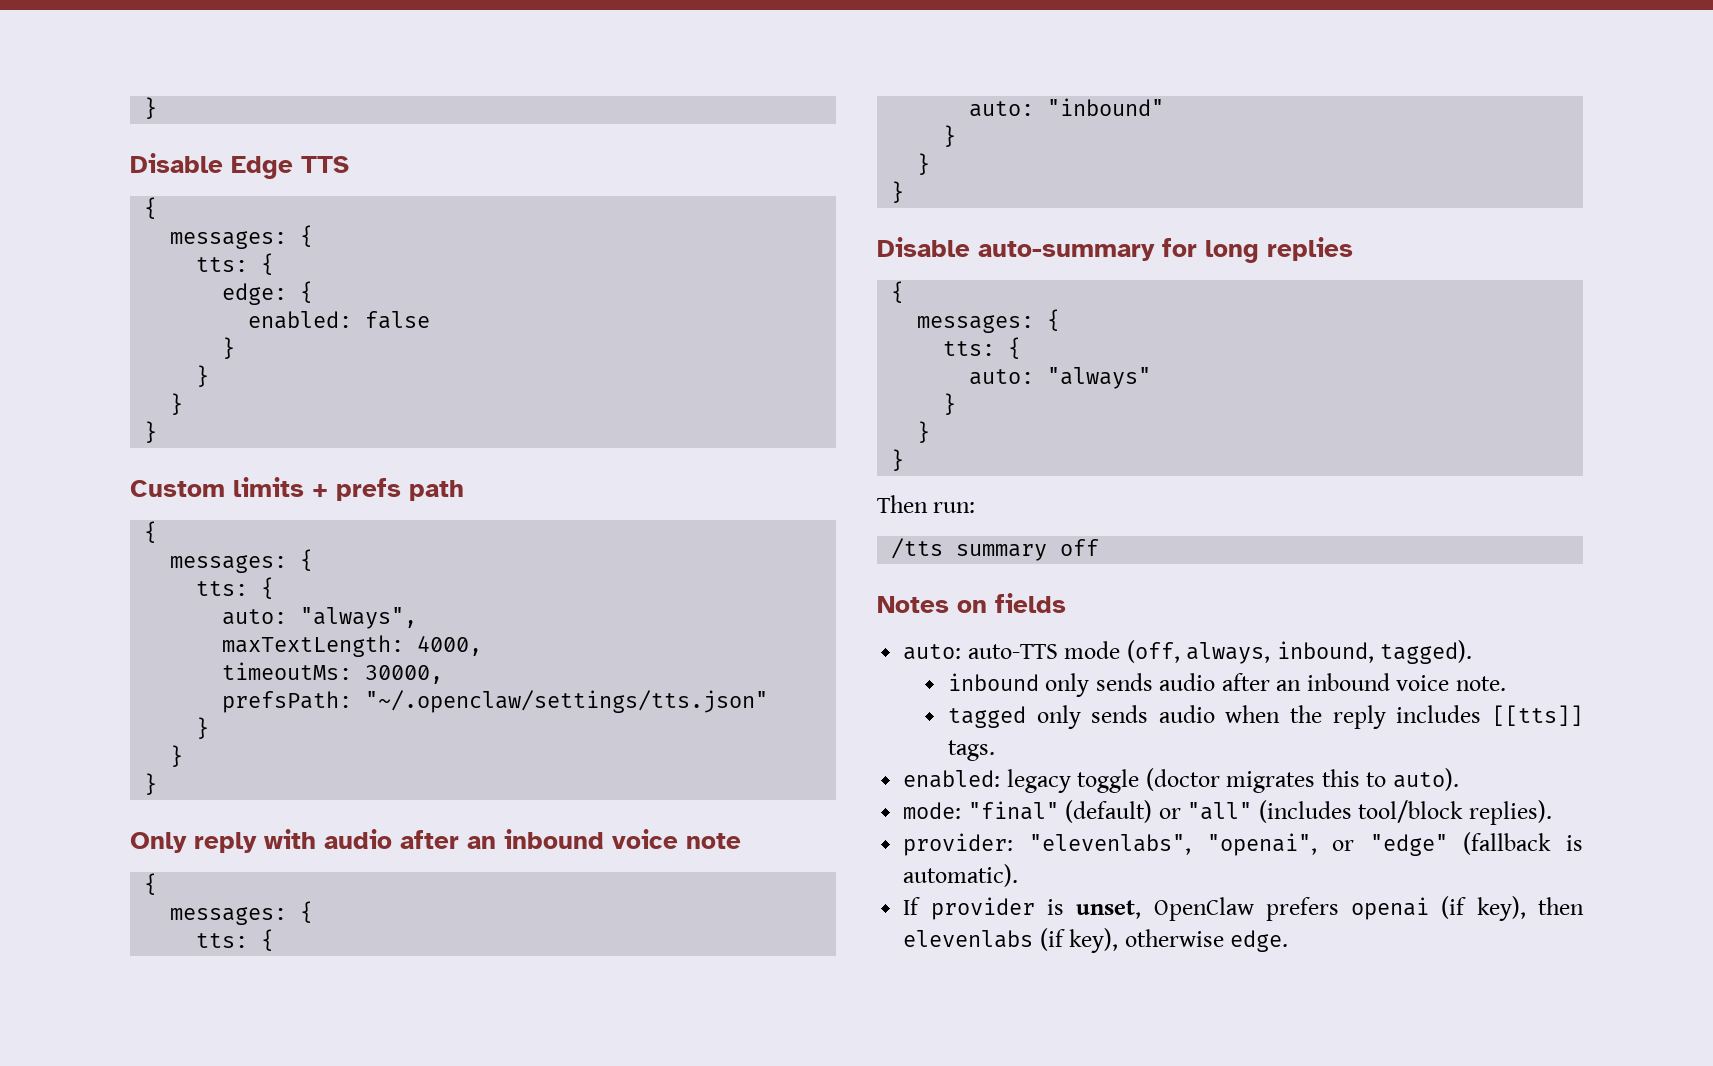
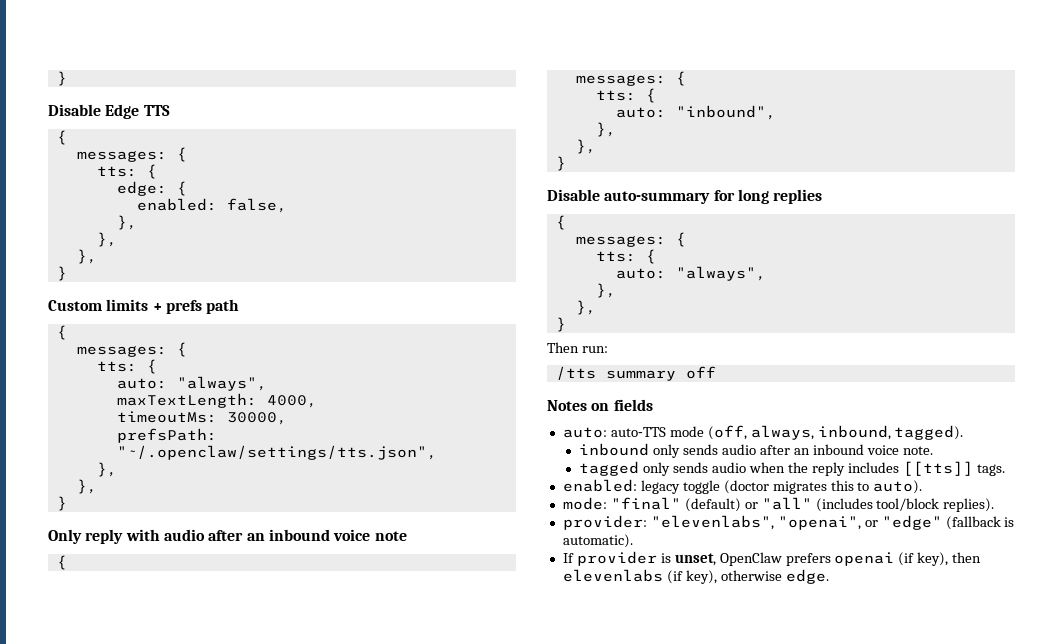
[365,311,431,329] [222,337,236,359] [196,365,210,387] [170,393,184,415] false // } // } // } -> [226,198,287,213] [116,215,137,230] [96,232,117,247] [76,249,97,264] false, // }, // }, // },
[365,690,769,713] [196,717,210,739] [170,745,184,767] "~/.openclaw/settings/tts.json" // } // } -> [116,445,437,460] [96,462,117,477] [76,479,97,494] "~/.openclaw/settings/tts.json", // }, // },
[1047,98,1165,116] [943,125,957,147] [917,153,931,175] "inbound" // } // } -> [675,105,776,120] [595,122,616,137] [575,139,596,154] "inbound", // }, // },
[1047,367,1152,389] [943,393,957,415] [917,421,931,443] "always" // } // } -> [675,266,766,281] [595,283,616,298] [575,300,596,315] "always", // }, // },

